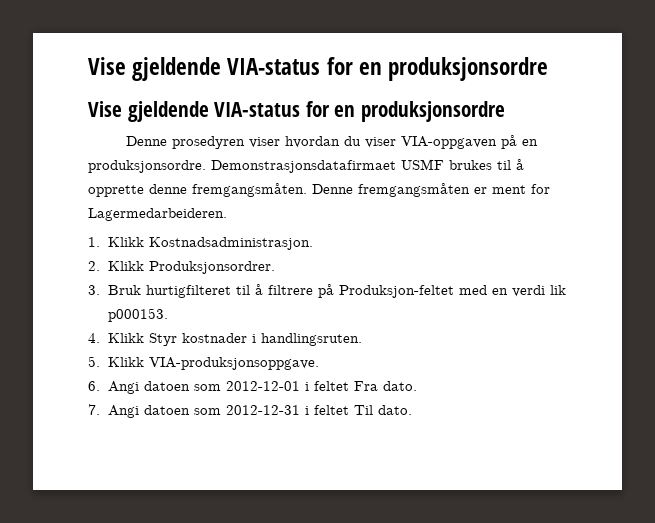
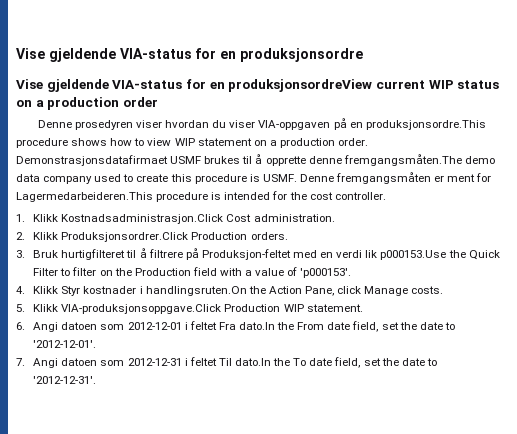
[360,101,505,122] produksjonsordre -> [228,79,500,92] [16,97,158,110] produksjonsordreView current WIP status on a production order
[88,160,206,173] produksjonsordre. -> [365,120,486,130] [16,138,369,148] produksjonsordre.This procedure shows how to view WIP statement on a production order.
[192,183,307,197] fremgangsmåten. -> [343,154,495,166] [16,174,297,184] fremgangsmåten.The demo data company used to create this procedure is USMF.
[88,208,227,221] Lagermedarbeideren. -> [16,191,386,202] Lagermedarbeideren.This procedure is intended for the cost controller.
[148,237,313,250] Kostnadsadministrasjon. -> [61,214,335,224] Kostnadsadministrasjon.Click Cost administration.
[148,261,275,274] Produksjonsordrer. -> [61,232,288,242] Produksjonsordrer.Click Production orders.
[107,308,168,322] p000153. -> [380,250,500,260] [33,267,352,278] p000153.Use the Quick Filter to filter on the Production field with a value of 'p000153'.
[260,333,362,346] [88,356,319,370] handlingsruten. // 5. Klikk VIA-produksjonsoppgave. -> [145,286,444,296] [16,304,363,314] handlingsruten.On the Action Pane, click Manage costs. // 5. Klikk VIA-produksjonsoppgave.Click Production WIP statement.
[382,381,417,391] dato. -> [239,321,455,332] [33,340,97,348] dato.In the From date field, set the date to '2012-12-01'.
[377,405,412,415] dato. -> [235,357,437,368] [33,376,97,384] dato.In the To date field, set the date to '2012-12-31'.

